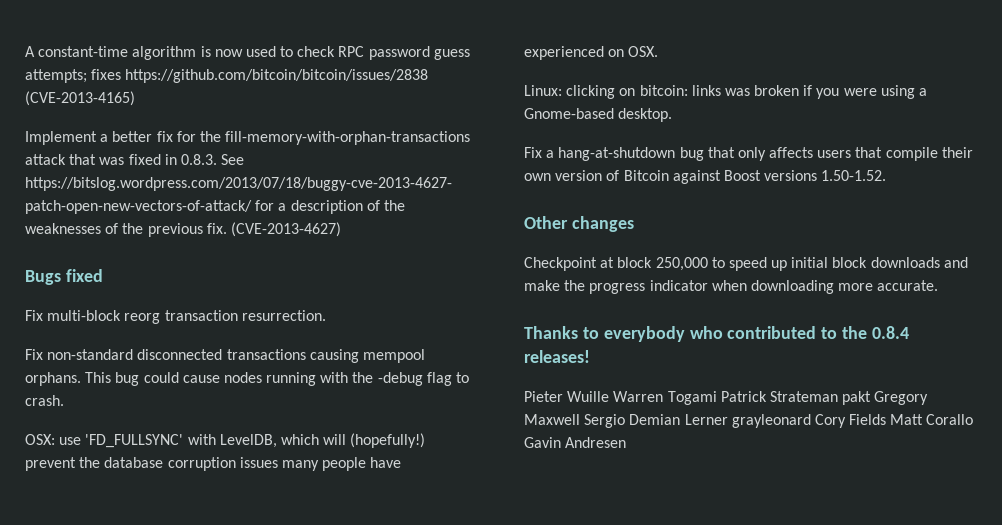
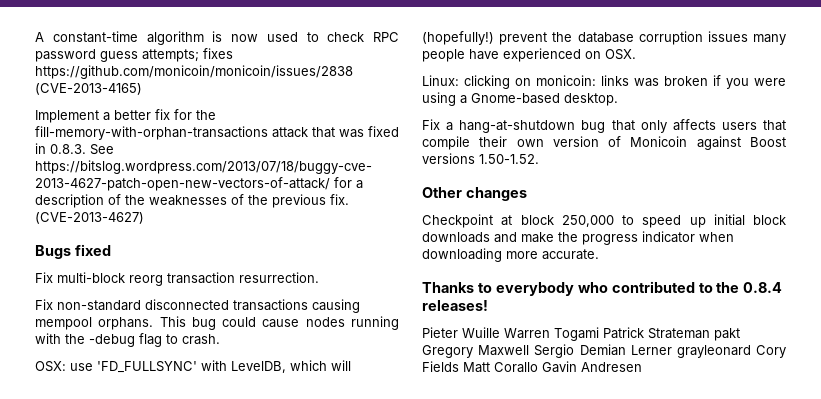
[125,69,429,83] https://github.com/bitcoin/bitcoin/issues/2838 -> [35,65,353,79] https://github.com/monicoin/monicoin/issues/2838
[639,85,688,96] bitcoin: -> [536,75,596,86] monicoin:
[623,170,669,181] Bitcoin -> [630,136,688,147] Monicoin

